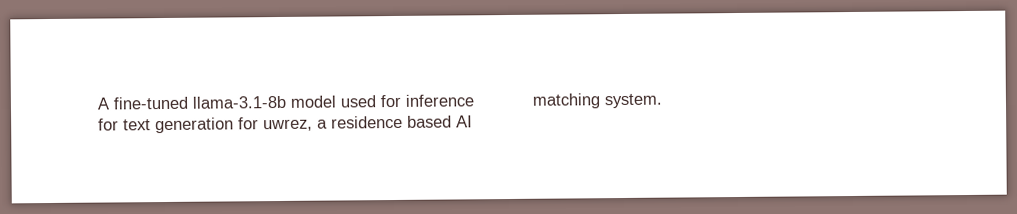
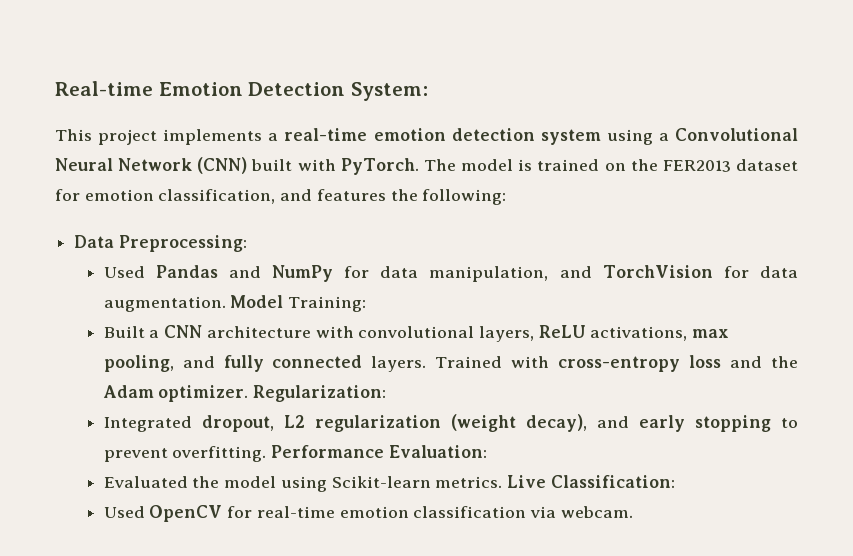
[97,94,474,110] [98,115,473,134] [532,93,663,109] A fine-tuned llama-3.1-8b model used for inference for text generation for uwrez, a residence based AI matching system. -> [55,81,428,101] [55,128,799,145] [55,157,799,175] [55,189,507,205] [74,235,247,252] [103,265,799,282] [103,295,367,312] [103,325,730,342] [103,355,798,372] [102,385,387,402] [103,414,798,432] [103,445,487,462] [103,475,675,492] [103,505,633,522] Real-time Emotion Detection System: // This project implements a real-time emotion detection system using a Convolutional Neural Network (CNN) built with PyTorch. The model is trained on the FER2013 dataset for emotion classification, and features the following: // Data Preprocessing: // Used Pandas and NumPy for data manipulation, and TorchVision for data augmentation. Model Training: // Built a CNN architecture with convolutional layers, ReLU activations, max pooling, and fully connected layers. Trained with cross-entropy loss and the Adam optimizer. Regularization: // Integrated dropout, L2 regularization (weight decay), and early stopping to prevent overfitting. Performance Evaluation: // Evaluated the model using Scikit-learn metrics. Live Classification: // Used OpenCV for real-time emotion classification via webcam.

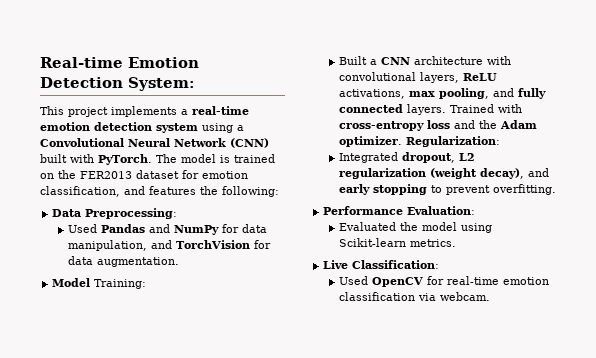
(226, 304) none -> (179, 262) //
(267, 454) none -> (556, 189) //
(503, 482) none -> (456, 243) //

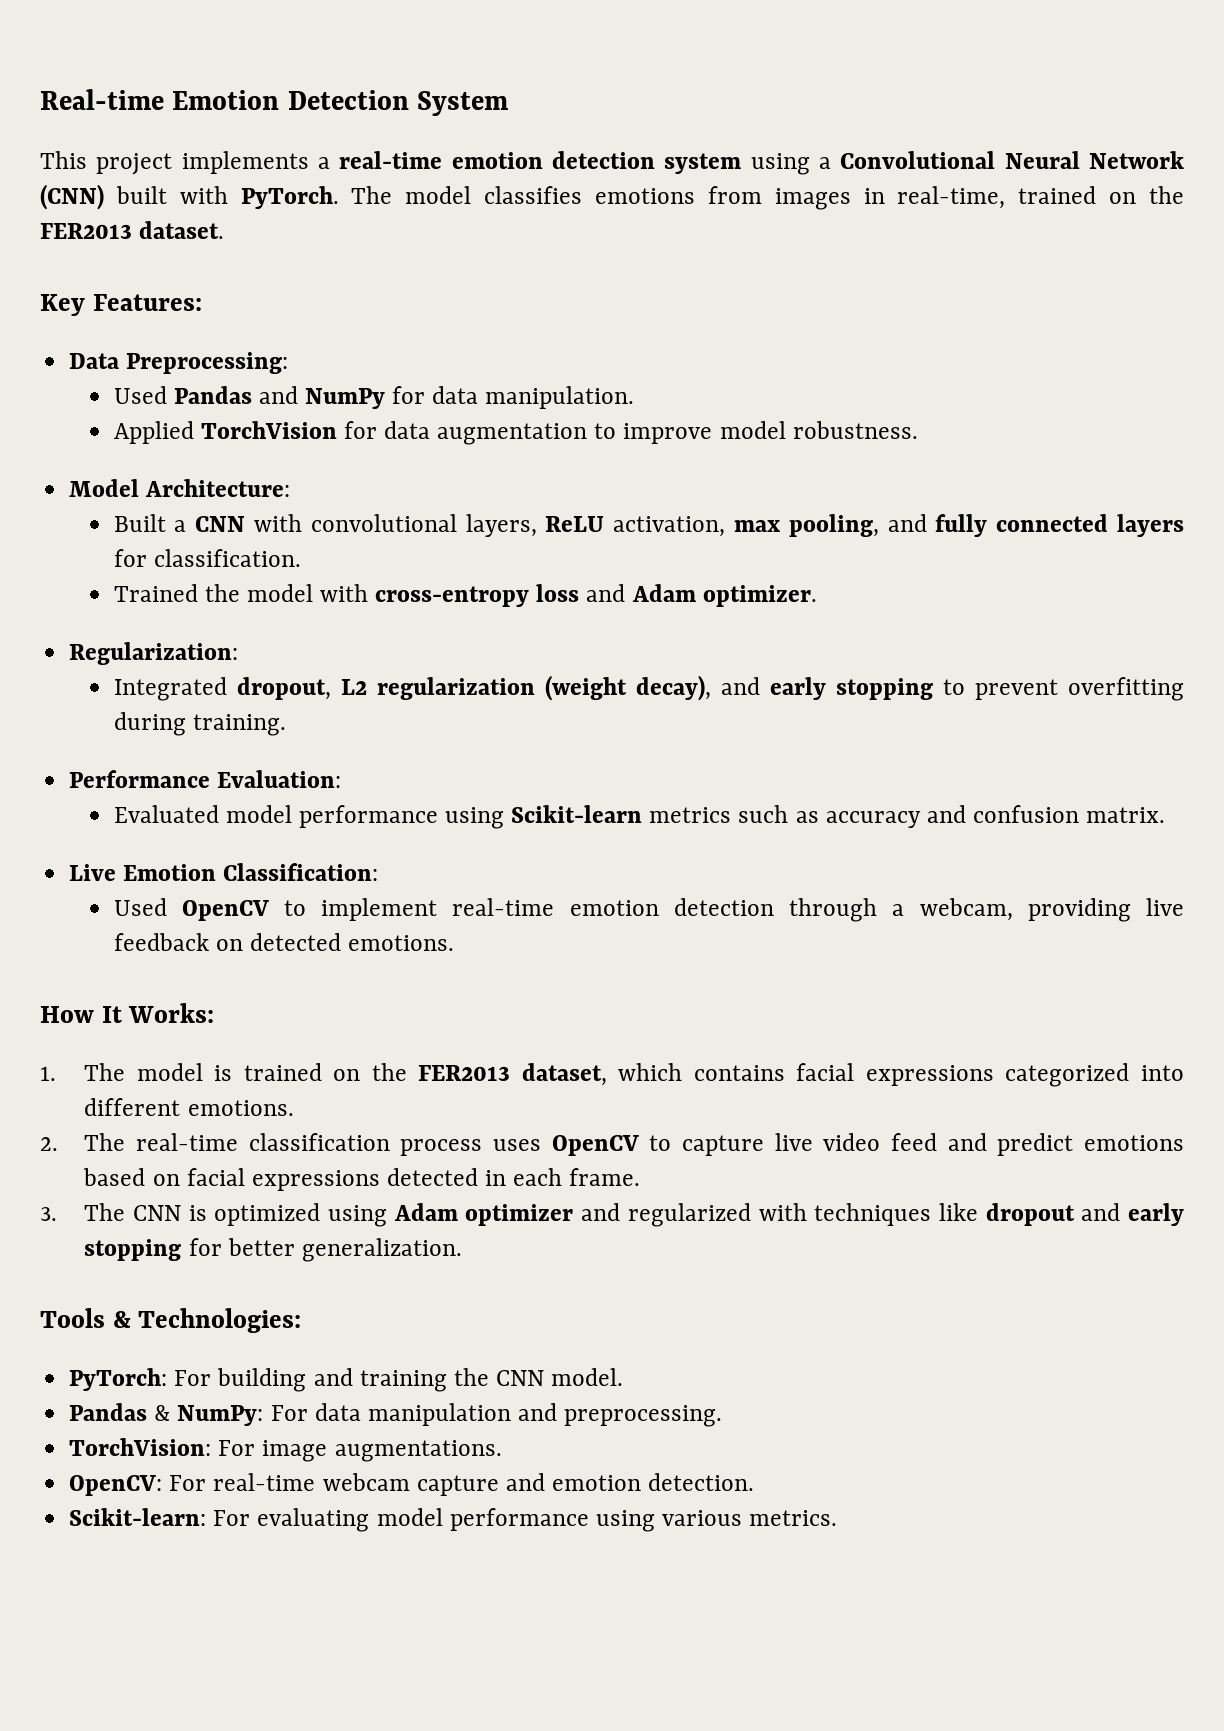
[128,77,195,91] System: -> [417,91,509,116] System
[219,154,275,163] [40,170,248,179] [40,186,279,197] is trained on the FER2013 dataset for emotion classification, and features the following: -> [484,186,1185,210] [40,221,225,239] [40,294,202,316] classifies emotions from images in real-time, trained on the FER2013 dataset. // Key Features:
[67,240,172,251] manipulation, and -> [485,386,635,409] [113,421,194,444] manipulation. // Applied
[96,257,179,267] augmentation. -> [437,421,918,445] augmentation to improve model robustness.
[94,279,147,289] Training: -> [145,479,291,497] Architecture:
[413,56,483,65] architecture -> (246, 524) none
[338,89,405,99] activations, -> [613,516,726,537] activation,
[406,104,494,115] layers. Trained -> [1116,514,1184,537] [113,549,301,567] [113,584,313,602] layers for classification. // Trained the model
[478,120,497,129] the -> (626, 593) none
(402, 141) none -> (817, 596) //
[492,184,556,195] overfitting. -> [1068,677,1185,701] [113,712,286,736] overfitting during training.
[399,222,492,233] [338,238,456,247] the model using Scikit-learn metrics. -> [225,805,1166,829] model performance using Scikit-learn metrics such as accuracy and confusion matrix.
(349, 264) none -> [123,864,217,881] Emotion
[426,276,549,285] [338,292,490,301] for real-time emotion classification via webcam. -> [283,898,1185,922] [113,933,454,951] [40,1003,215,1023] [40,1063,1184,1087] [84,1098,294,1116] [40,1133,1184,1156] [83,1168,641,1191] [40,1203,1185,1227] [84,1238,462,1262] [40,1308,302,1333] [69,1368,624,1392] [69,1403,723,1427] [69,1438,502,1462] [69,1473,755,1496] [69,1508,838,1532] to implement real-time emotion detection through a webcam, providing live feedback on detected emotions. // How It Works: // 1. The model is trained on the FER2013 dataset, which contains facial expressions categorized into different emotions. // 2. The real-time classification process uses OpenCV to capture live video feed and predict emotions based on facial expressions detected in each frame. // 3. The CNN is optimized using Adam optimizer and regularized with techniques like dropout and early stopping for better generalization. // Tools & Technologies: // PyTorch: For building and training the CNN model. // Pandas & NumPy: For data manipulation and preprocessing. // TorchVision: For image augmentations. // OpenCV: For real-time webcam capture and emotion detection. // Scikit-learn: For evaluating model performance using various metrics.

